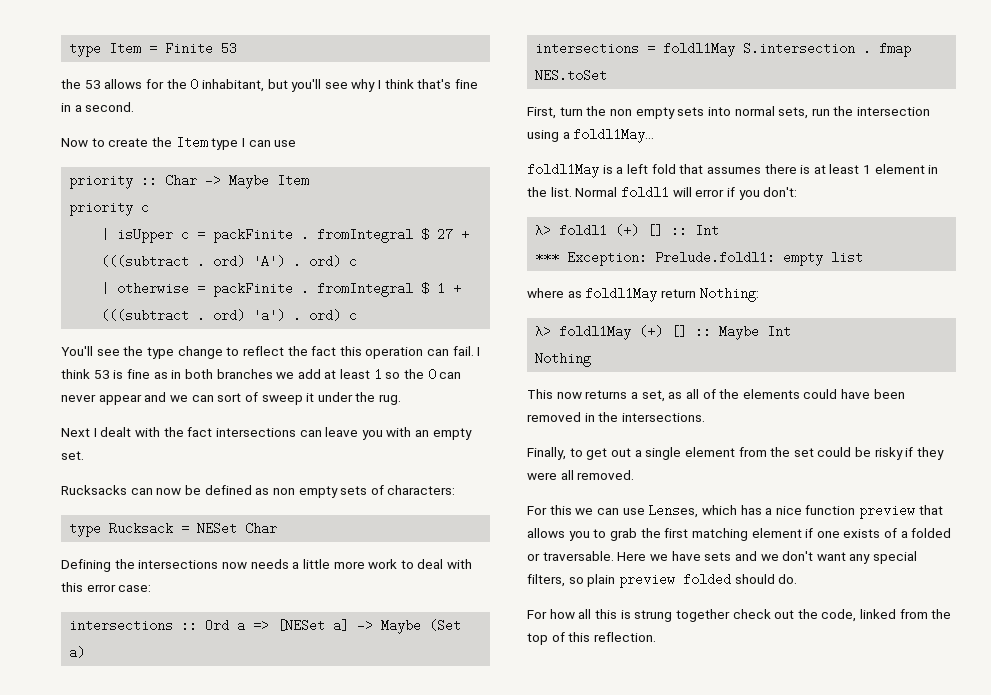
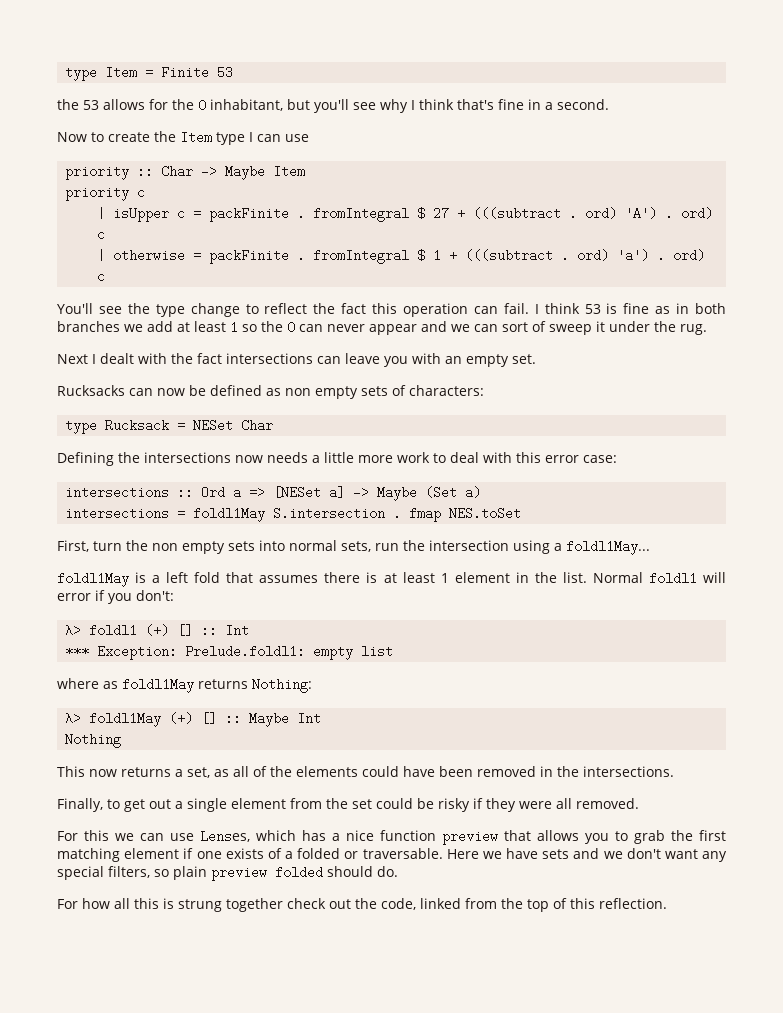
[660,289,696,298] return -> [198,679,248,689] returns

